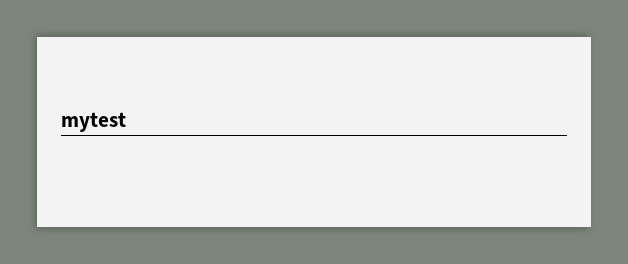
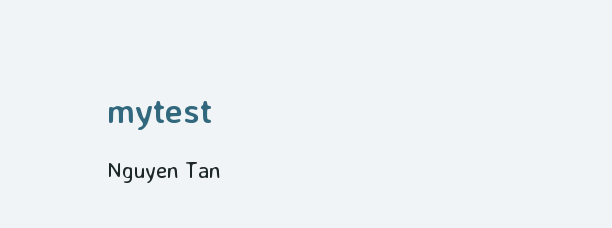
(126, 122) none -> [107,162,221,183] // Nguyen Tan

